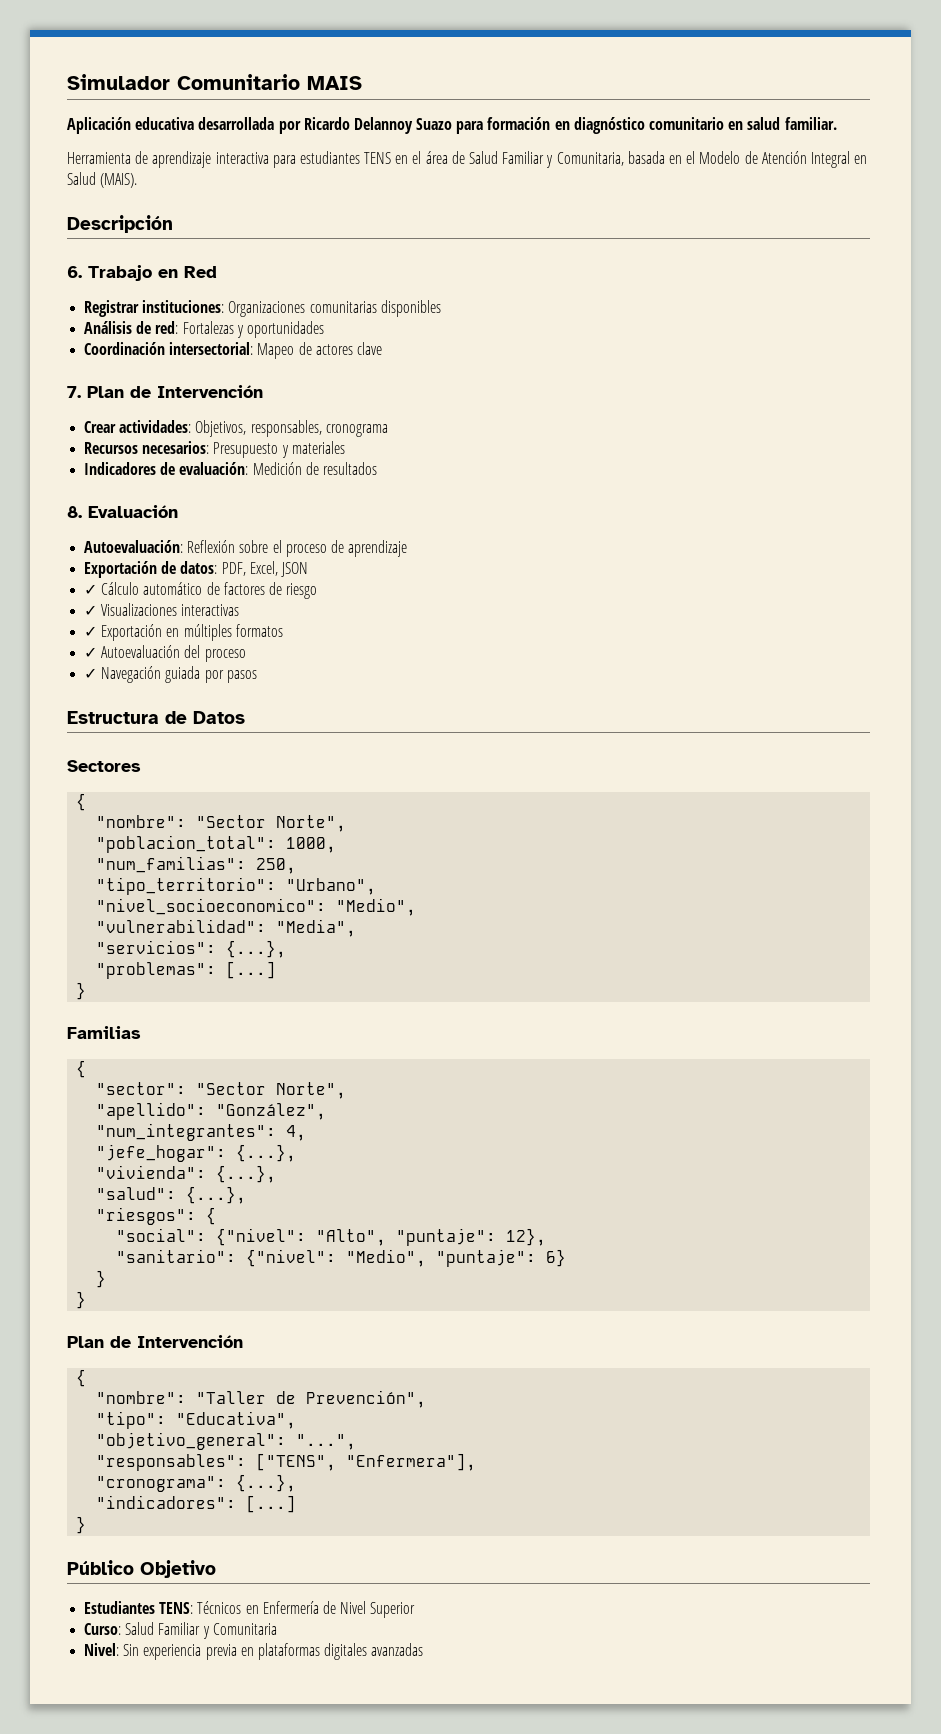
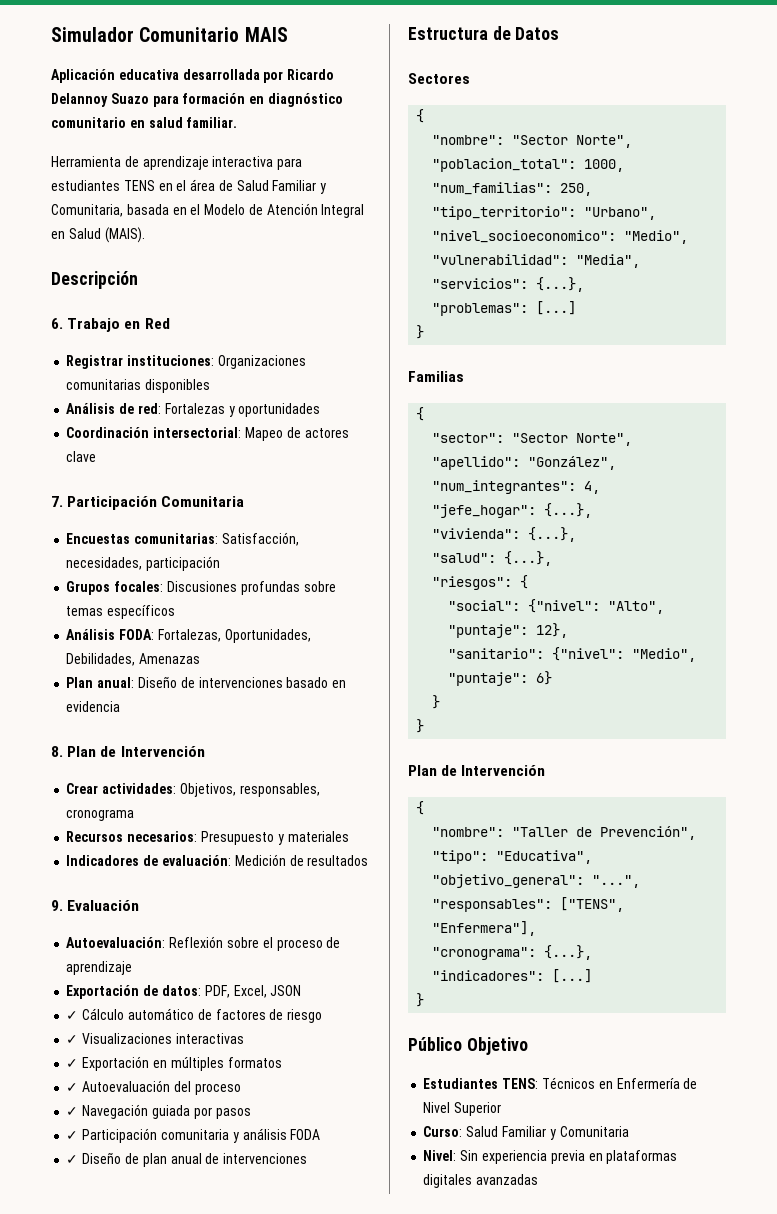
(81, 392) none -> [67,496,245,510] [66,532,299,546] [66,556,221,571] [66,581,336,595] [66,605,176,619] [66,629,311,643] [66,653,201,666] [66,676,347,688] [66,701,121,712] [51,746,63,757] Participación Comunitaria // Encuestas comunitarias: Satisfacción, necesidades, participación // Grupos focales: Discusiones profundas sobre temas específicos // Análisis FODA: Fortalezas, Oportunidades, Debilidades, Amenazas // Plan anual: Diseño de intervenciones basado en evidencia // 8.
[67,506,82,518] 8. -> [51,900,63,911] 9.
(257, 676) none -> [66,1128,321,1143] [66,1152,308,1167] // ✓ Participación comunitaria y análisis FODA // ✓ Diseño de plan anual de intervenciones

